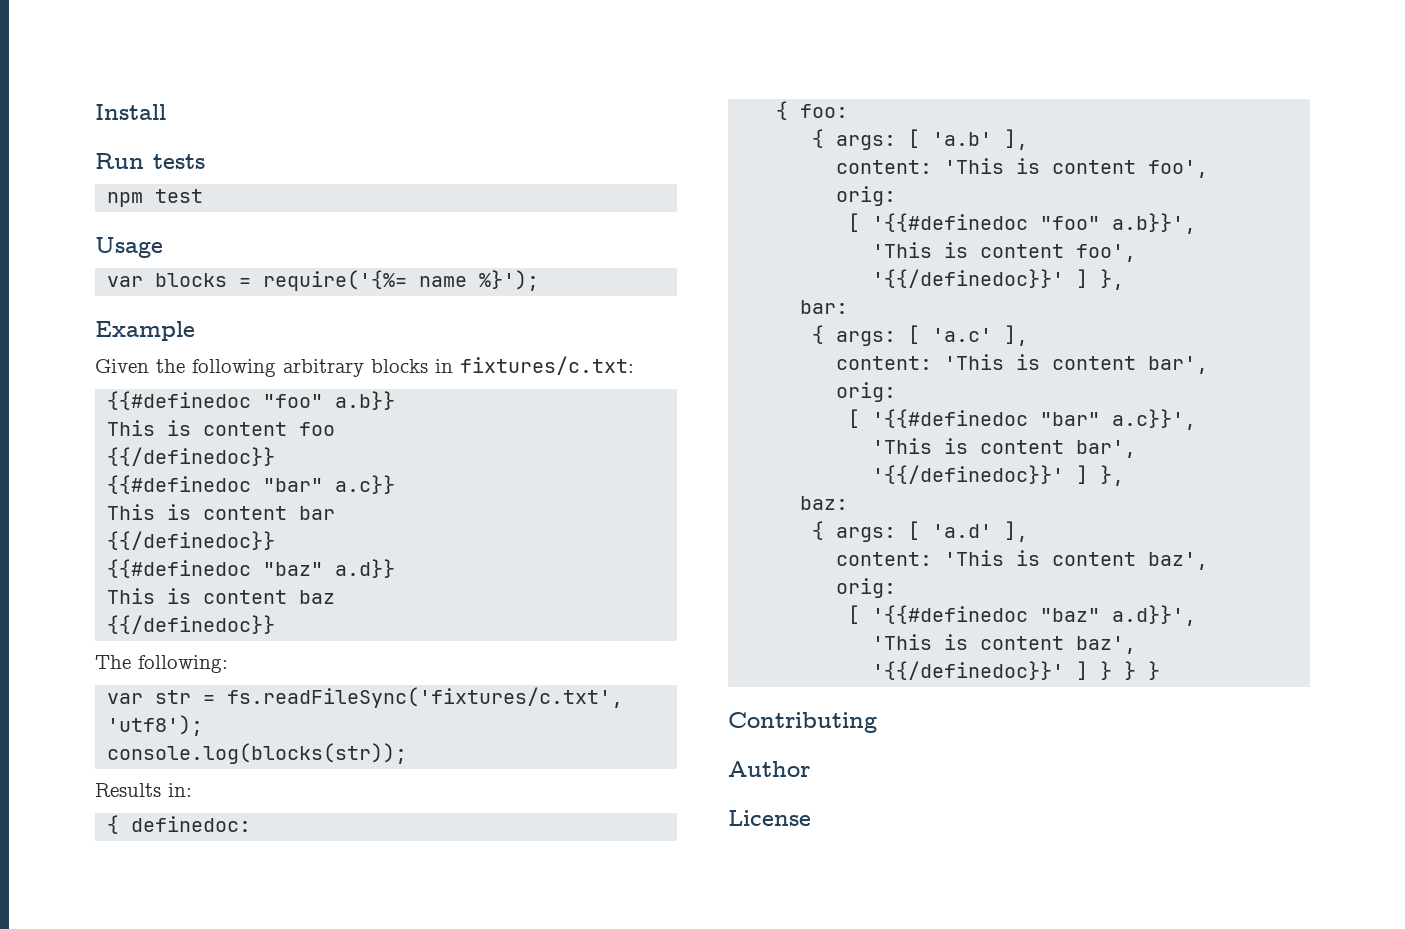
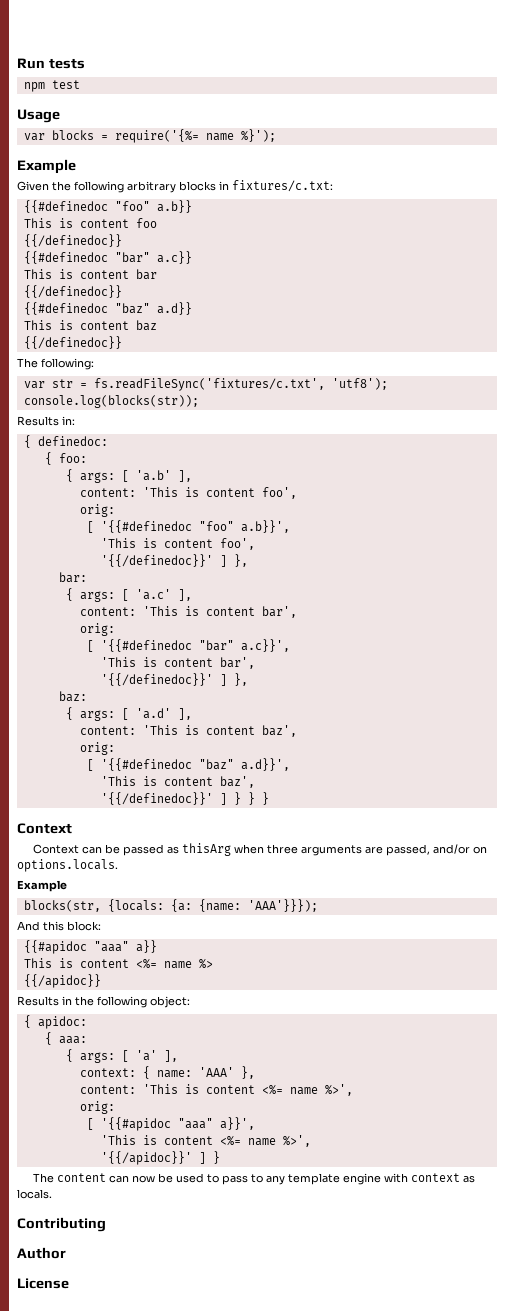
[95,104,166,120] Install // -> (17, 63) none
(1161, 670) none -> [17,823,72,834] [32,843,487,856] [17,859,118,872] [17,880,67,892] [23,899,318,912] [17,921,101,931] [23,940,157,954] [23,958,213,969] [23,974,101,988] [17,996,190,1008] [23,1015,87,1029] [44,1032,87,1045] [65,1049,178,1063] [79,1066,255,1079] [79,1084,353,1096] [79,1101,115,1114] [86,1117,255,1131] [100,1135,311,1147] [100,1151,220,1165] [32,1173,475,1185] [17,1189,52,1199] // Context // Context can be passed as thisArg when three arguments are passed, and/or on options.locals. // Example // blocks(str, {locals: {a: {name: 'AAA'}}}); // And this block: // {{#apidoc "aaa" a}} // This is content <%= name %> // {{/apidoc}} // Results in the following object: // { apidoc: // { aaa: // { args: [ 'a' ], // context: { name: 'AAA' }, // content: 'This is content <%= name %>', // orig: // [ '{{#apidoc "aaa" a}}', // 'This is content <%= name %>', // '{{/apidoc}}' ] } // The content can now be used to pass to any template engine with context as locals.

